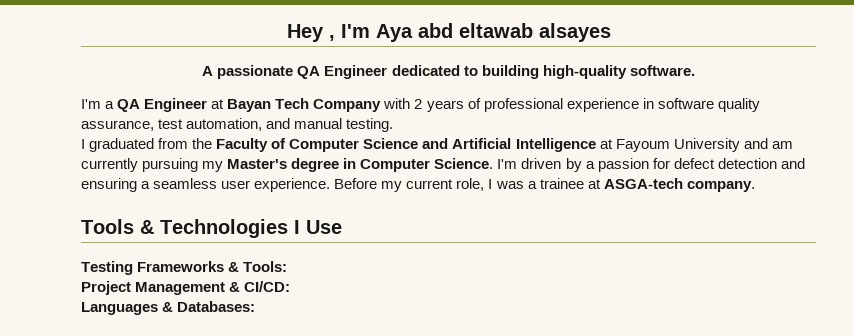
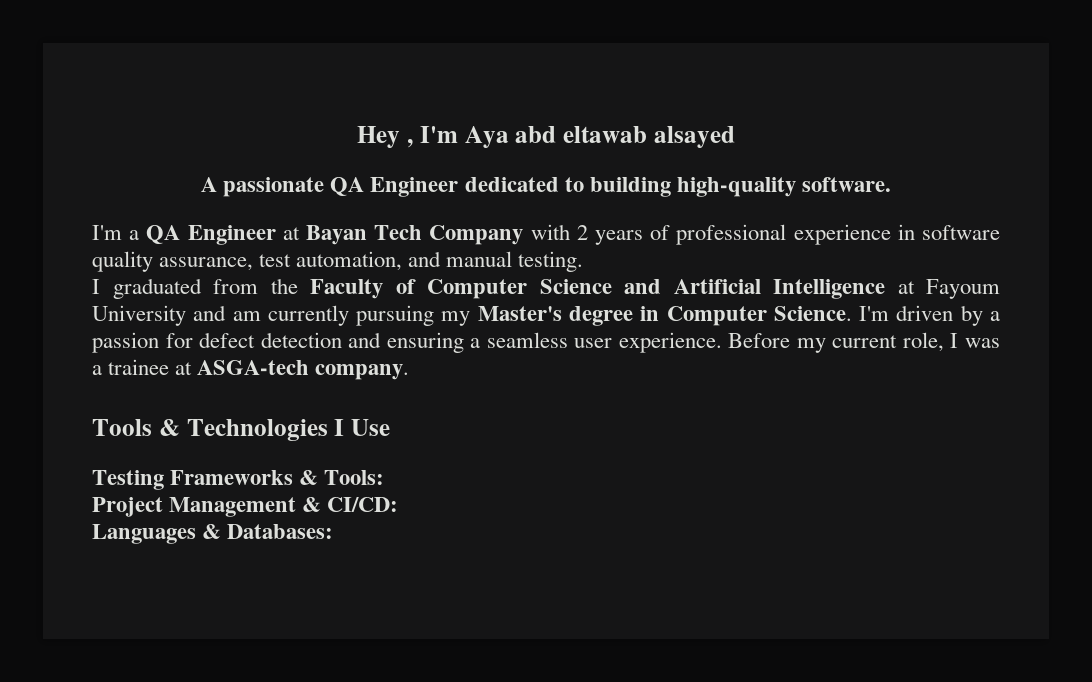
[538,23,611,42] alsayes -> [653,126,735,148] alsayed

